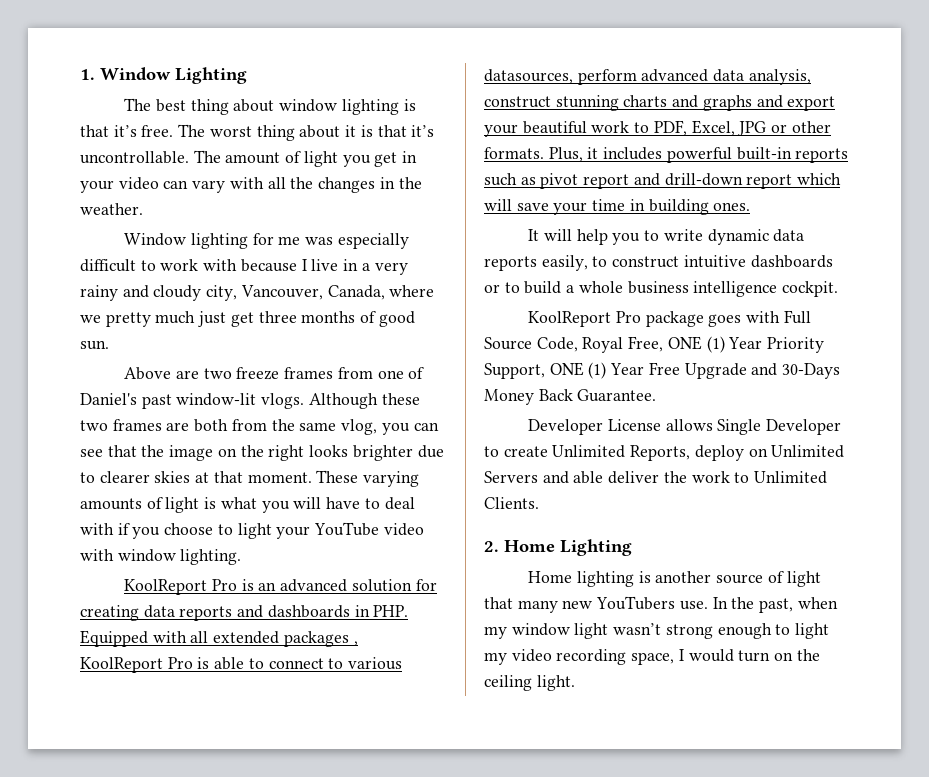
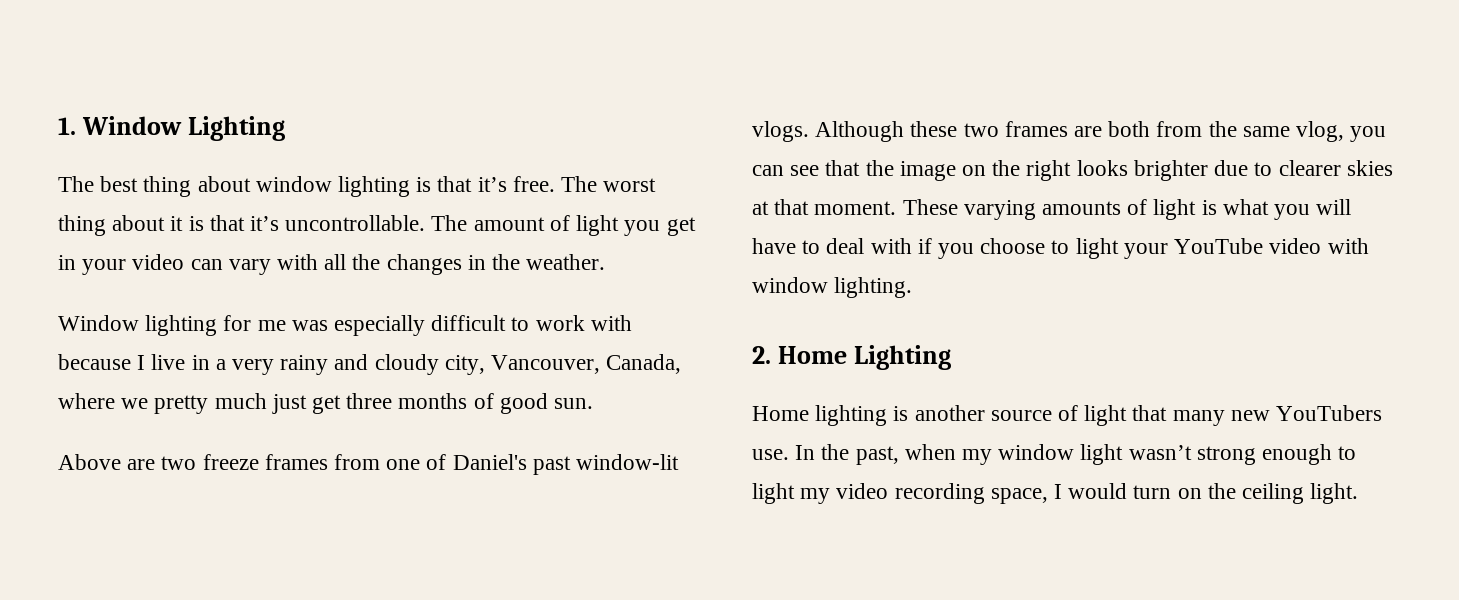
[124,579,437,595] [80,605,409,621] [80,630,358,647] [80,657,403,673] [484,69,811,85] [484,95,836,111] [484,120,831,137] [484,147,849,163] [484,173,842,189] [484,199,751,215] [528,229,805,245] [484,255,833,271] [484,281,839,297] [528,310,811,327] [484,336,825,353] [484,362,841,379] [484,389,657,405] [528,419,842,435] [484,445,845,461] [484,471,828,484] [484,497,539,509] // KoolReport Pro is an advanced solution for creating data reports and dashboards in PHP. Equipped with all extended packages , KoolReport Pro is able to connect to various datasources, perform advanced data analysis, construct stunning charts and graphs and export your beautiful work to PDF, Excel, JPG or other formats. Plus, it includes powerful built-in reports such as pivot report and drill-down report which will save your time in building ones. // It will help you to write dynamic data reports easily, to construct intuitive dashboards or to build a whole business intelligence cockpit. // KoolReport Pro package goes with Full Source Code, Royal Free, ONE (1) Year Priority Support, ONE (1) Year Free Upgrade and 30-Days Money Back Guarantee. // Developer License allows Single Developer to create Unlimited Reports, deploy on Unlimited Servers and able deliver the work to Unlimited Clients. -> (913, 287) none

